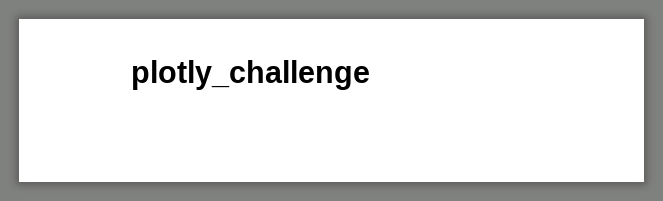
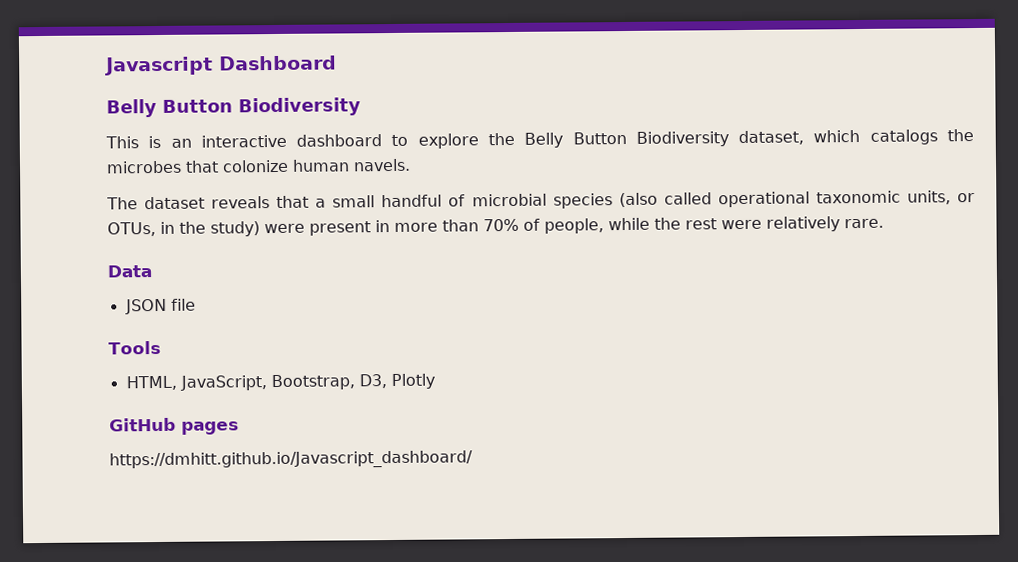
[131,60,370,90] plotly_challenge -> [104,55,337,76] [106,97,361,118] [105,129,975,149] [106,158,411,174] [106,190,976,210] [107,216,884,237] [107,265,152,278] [124,298,196,315] [108,340,161,355] [125,373,435,391] [109,417,239,435] [109,450,473,470] Javascript Dashboard // Belly Button Biodiversity // This is an interactive dashboard to explore the Belly Button Biodiversity dataset, which catalogs the microbes that colonize human navels. // The dataset reveals that a small handful of microbial species (also called operational taxonomic units, or OTUs, in the study) were present in more than 70% of people, while the rest were relatively rare. // Data // JSON file // Tools // HTML, JavaScript, Bootstrap, D3, Plotly // GitHub pages // https://dmhitt.github.io/Javascript_dashboard/

